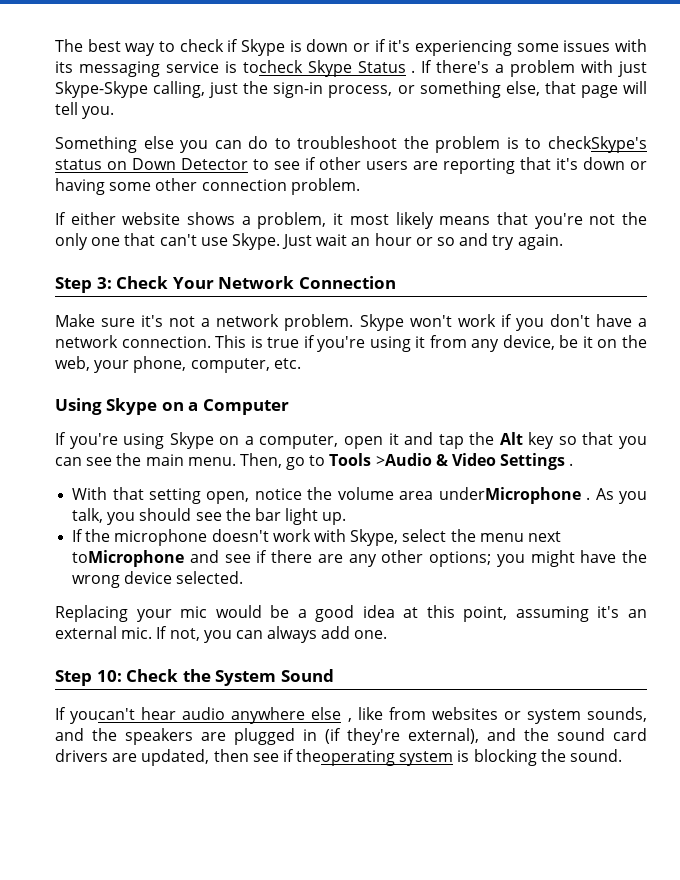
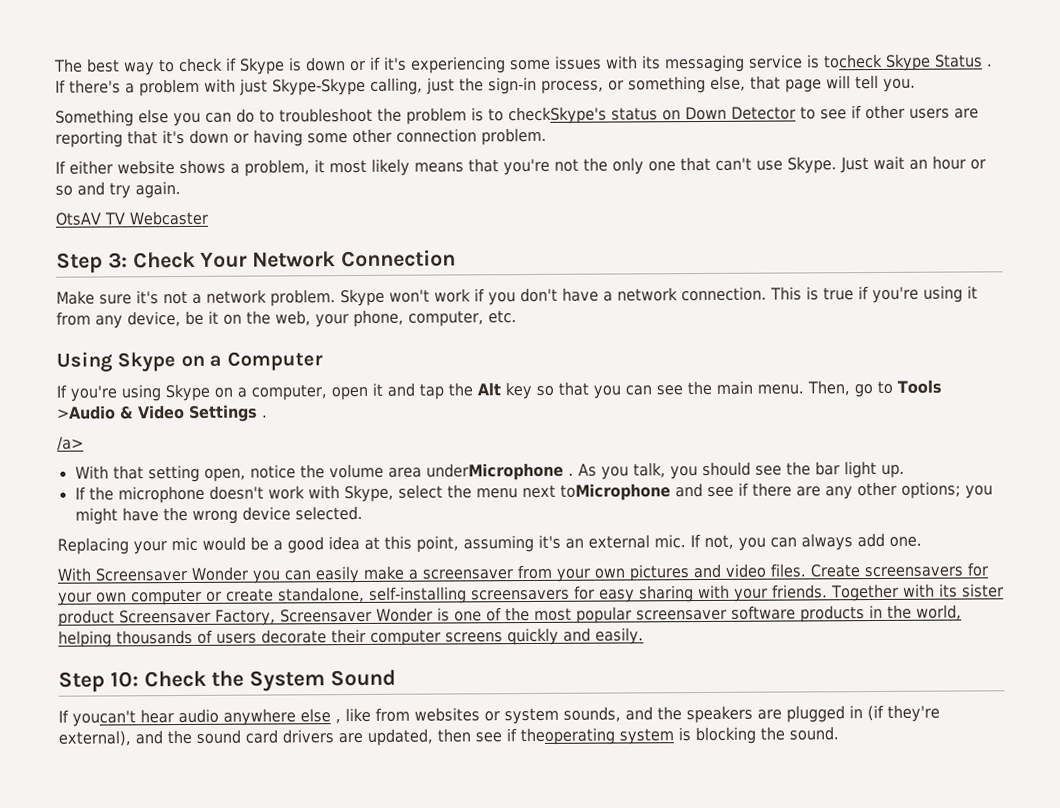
(563, 242) none -> [55,210,208,226] // OtsAV TV Webcaster
(574, 464) none -> [57,436,84,451] // /a>
(388, 634) none -> [57,562,989,584] [58,583,1004,606] [58,604,962,627] [58,627,644,648] // With Screensaver Wonder you can easily make a screensaver from your own pictures and video files. Create screensavers for your own computer or create standalone, self-installing screensavers for easy sharing with your friends. Together with its sister product Screensaver Factory, Screensaver Wonder is one of the most popular screensaver software products in the world, helping thousands of users decorate their computer screens quickly and easily.

